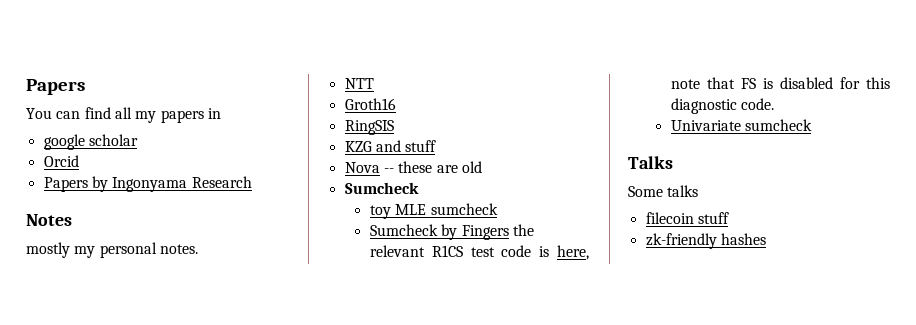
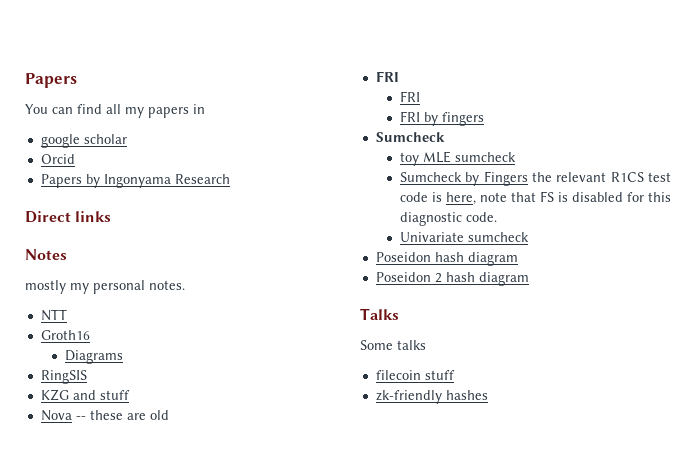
(252, 182) none -> [25,211,112,223] // Direct links
(396, 104) none -> [64,350,123,364] // Diagrams
(482, 167) none -> [375,71,399,82] [399,91,420,102] [399,111,484,126] // FRI // FRI // FRI by fingers
(813, 125) none -> [375,252,518,266] [375,272,529,286] // Poseidon hash diagram // Poseidon 2 hash diagram

